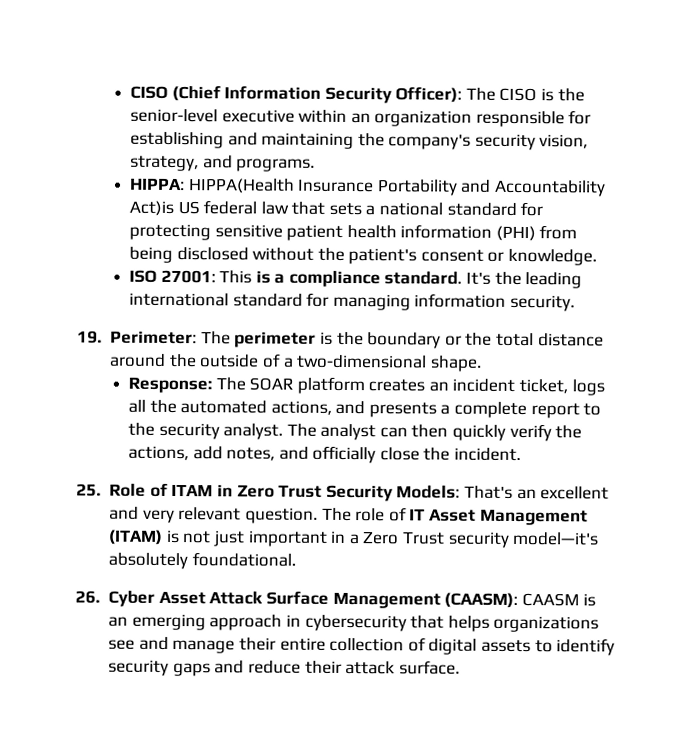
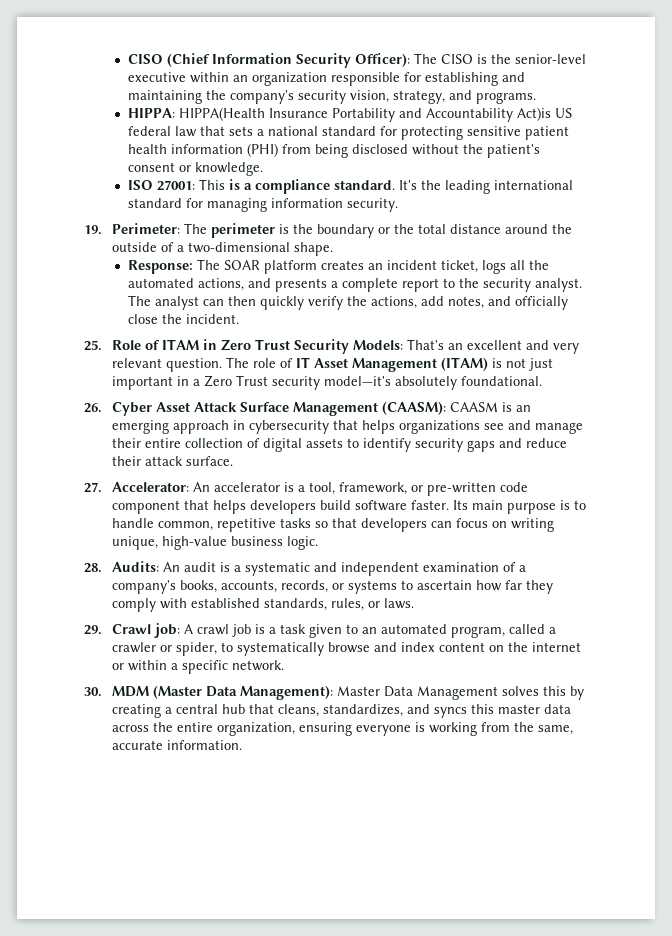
(460, 667) none -> [84,482,529,496] [112,500,587,514] [112,518,555,532] [112,536,319,550] [84,561,527,576] [112,580,554,594] [112,598,415,612] [84,623,557,638] [112,642,582,656] [112,660,285,674] [84,685,585,700] [112,704,572,718] [112,722,574,736] [112,740,243,750] // 27. Accelerator: An accelerator is a tool, framework, or pre-written code component that helps developers build software faster. Its main purpose is to handle common, repetitive tasks so that developers can focus on writing unique, high-value business logic. // 28. Audits: An audit is a systematic and independent examination of a company's books, accounts, records, or systems to ascertain how far they comply with established standards, rules, or laws. // 29. Crawl job: A crawl job is a task given to an automated program, called a crawler or spider, to systematically browse and index content on the internet or within a specific network. // 30. MDM (Master Data Management): Master Data Management solves this by creating a central hub that cleans, standardizes, and syncs this master data across the entire organization, ensuring everyone is working from the same, accurate information.

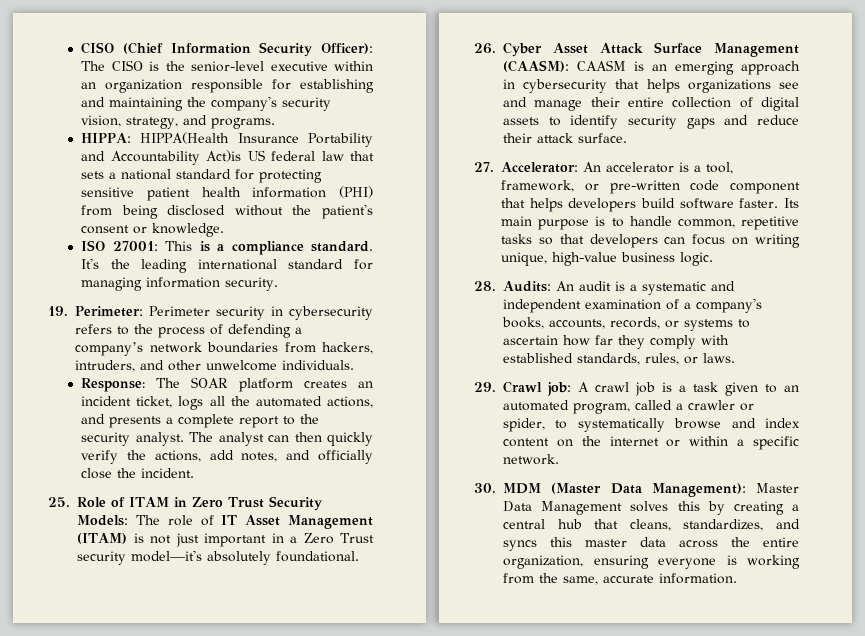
[184,223,573,238] [112,242,334,256] The perimeter is the boundary or the total distance around the outside of a two-dimensional shape. -> [149,306,373,320] [75,324,302,338] [75,342,373,356] [75,360,354,372] Perimeter security in cybersecurity refers to the process of defending a company’s network boundaries from hackers, intruders, and other unwelcome individuals.
[407,339,580,354] [112,358,223,372] That's an excellent and very relevant question. -> (128, 520) none

